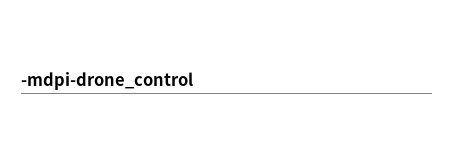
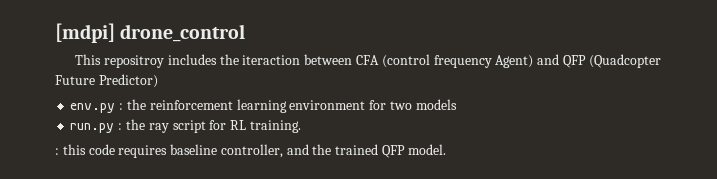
[21,72,193,90] -mdpi-drone_control -> [55,23,246,43] [75,54,661,68] [55,74,158,88] [70,99,457,113] [70,119,301,133] [55,144,446,158] [mdpi] drone_control // This repositroy includes the iteraction between CFA (control frequency Agent) and QFP (Quadcopter Future Predictor) // env.py : the reinforcement learning environment for two models // run.py : the ray script for RL training. // : this code requires baseline controller, and the trained QFP model.

